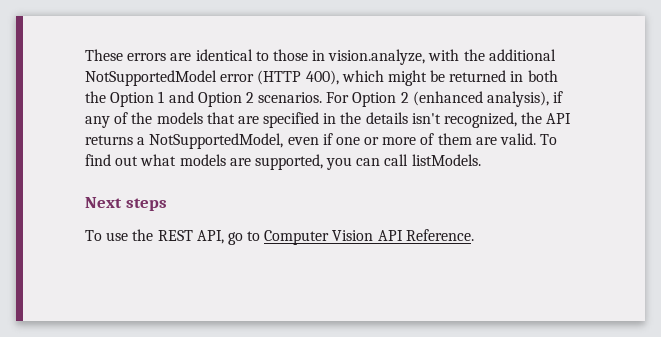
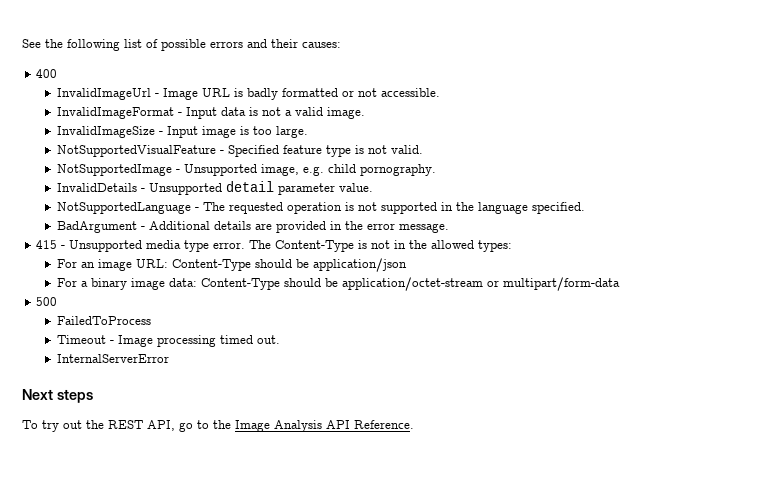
[85,49,556,65] [85,70,558,86] [85,91,564,107] [85,112,572,128] [85,133,558,149] [85,154,481,170] These errors are identical to those in vision.analyze, with the additional NotSupportedModel error (HTTP 400), which might be returned in both the Option 1 and Option 2 scenarios. For Option 2 (enhanced analysis), if any of the models that are specified in the details isn't recognized, the API returns a NotSupportedModel, even if one or more of them are valid. To find out what models are supported, you can call listModels. -> [22,39,341,51] [36,69,58,78] [56,88,440,100] [56,107,365,119] [56,126,308,138] [56,145,423,157] [56,164,436,176] [56,181,373,195] [56,202,585,214] [56,221,449,233] [36,240,513,252] [56,258,407,272] [56,277,620,291] [36,297,58,306] [56,316,151,325] [56,335,280,347] [56,354,169,363] See the following list of possible errors and their causes: // 400 // InvalidImageUrl - Image URL is badly formatted or not accessible. // InvalidImageFormat - Input data is not a valid image. // InvalidImageSize - Input image is too large. // NotSupportedVisualFeature - Specified feature type is not valid. // NotSupportedImage - Unsupported image, e.g. child pornography. // InvalidDetails - Unsupported detail parameter value. // NotSupportedLanguage - The requested operation is not supported in the language specified. // BadArgument - Additional details are provided in the error message. // 415 - Unsupported media type error. The Content-Type is not in the allowed types: // For an image URL: Content-Type should be application/json // For a binary image data: Content-Type should be application/octet-stream or multipart/form-data // 500 // FailedToProcess // Timeout - Image processing timed out. // InternalServerError
[106,232,129,241] use -> [42,420,82,432] try out
[264,230,374,245] Computer Vision -> [213,420,322,432] the Image Analysis

